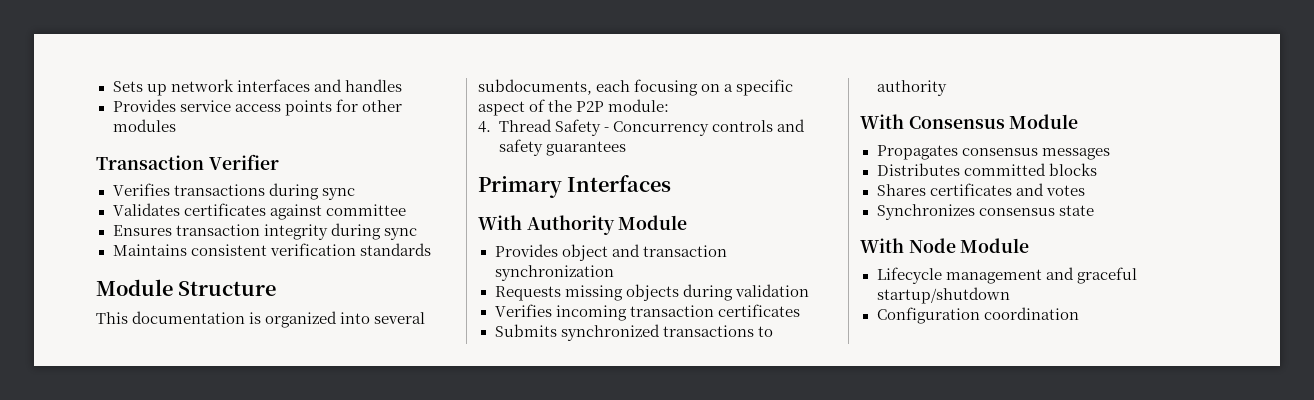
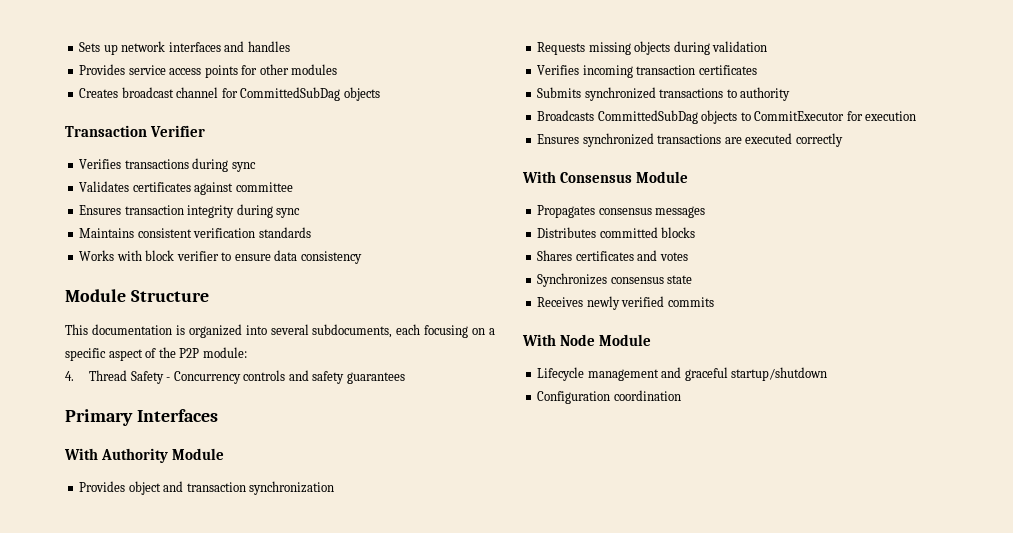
(176, 125) none -> [79,87,380,101] // Creates broadcast channel for CommittedSubDag objects
(431, 249) none -> [79,250,362,264] // Works with block verifier to ensure data consistency
(947, 88) none -> [537,110,917,124] [537,133,843,147] // Broadcasts CommittedSubDag objects to CommitExecutor for execution // Ensures synchronized transactions are executed correctly
(1094, 210) none -> [537,296,714,310] // Receives newly verified commits

